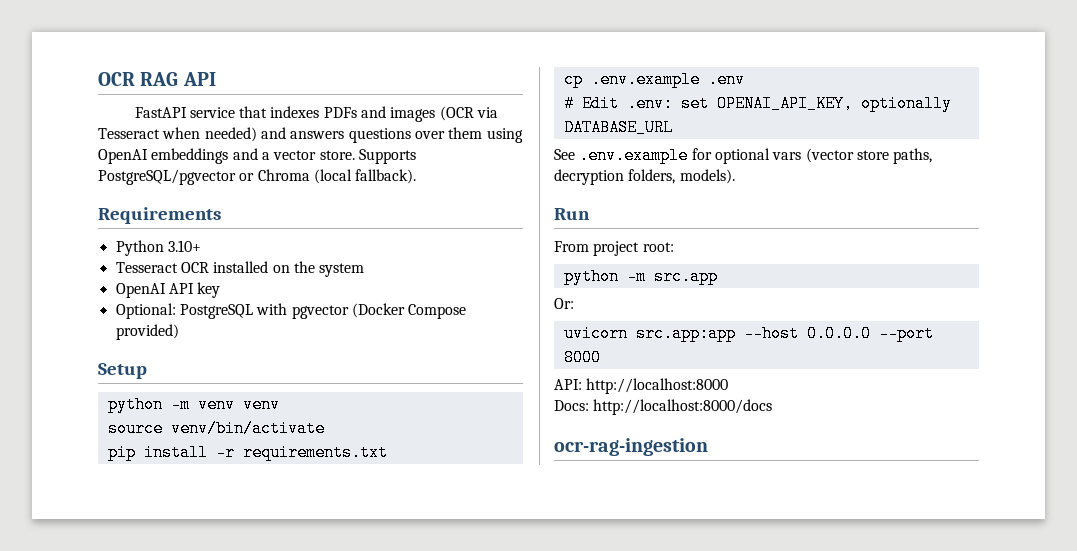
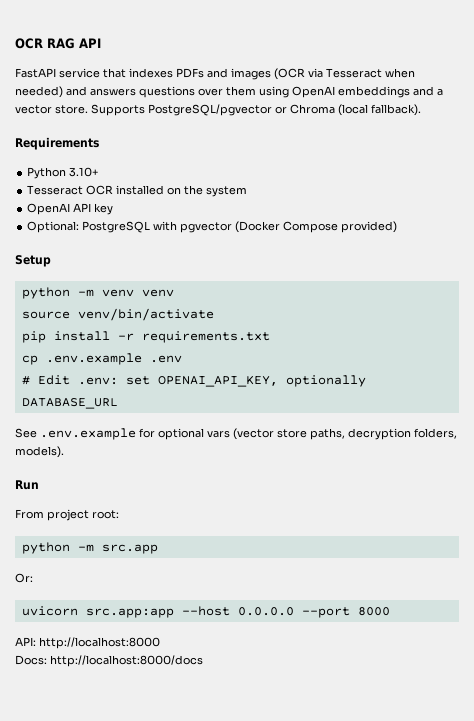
[554,438,708,456] // ocr-rag-ingestion -> (203, 661) none

